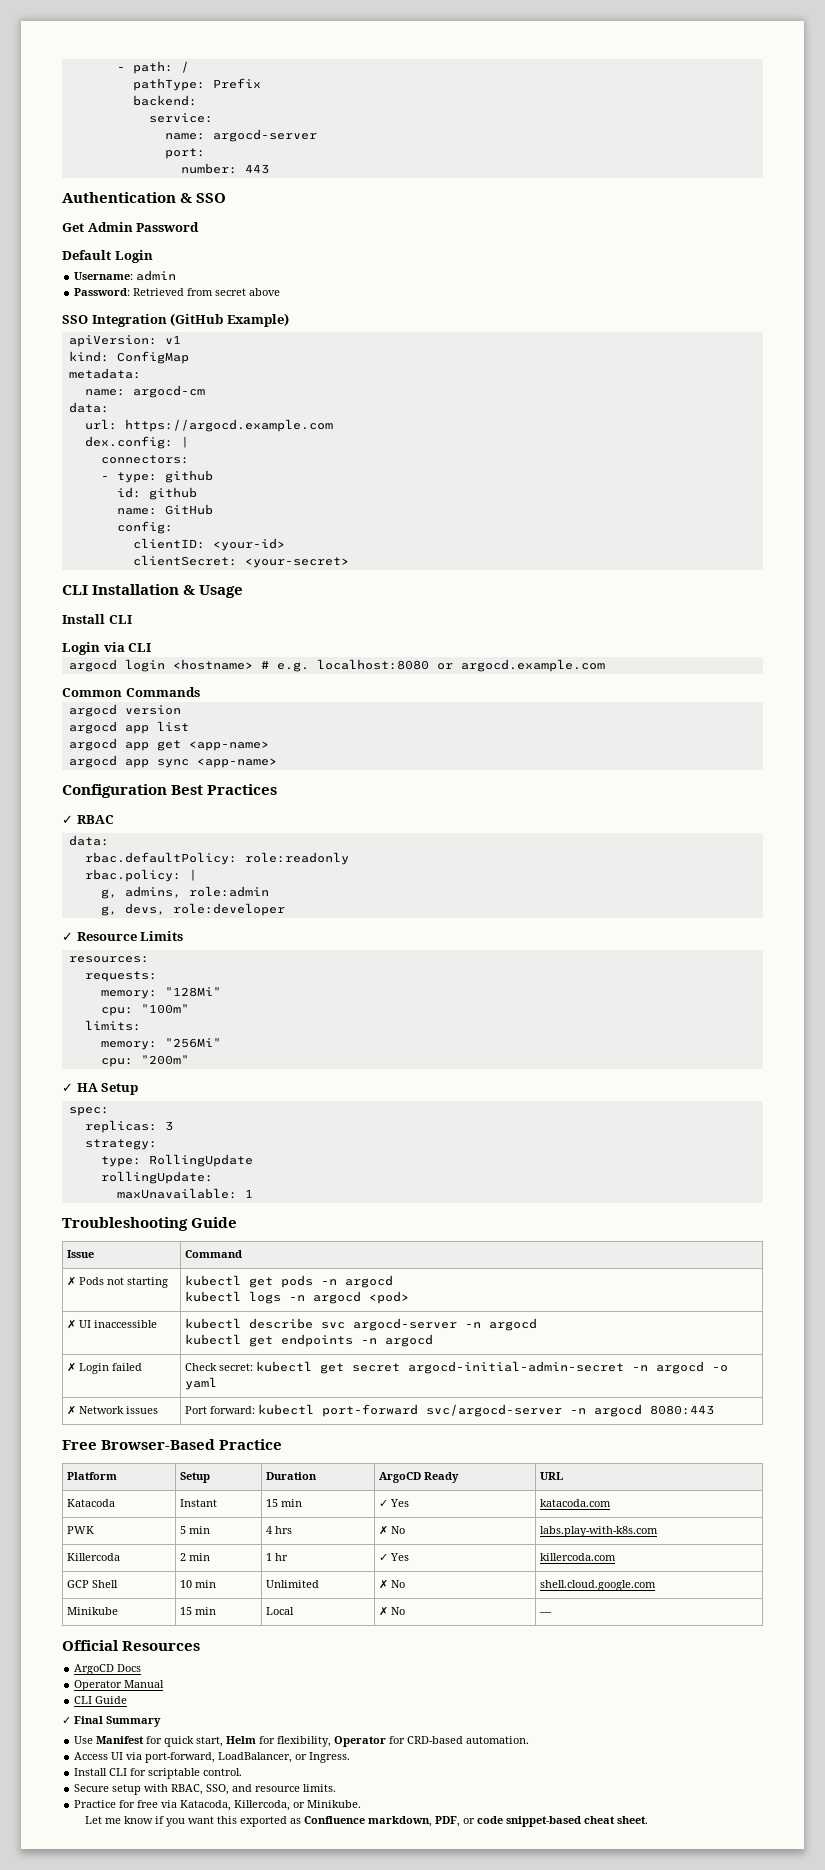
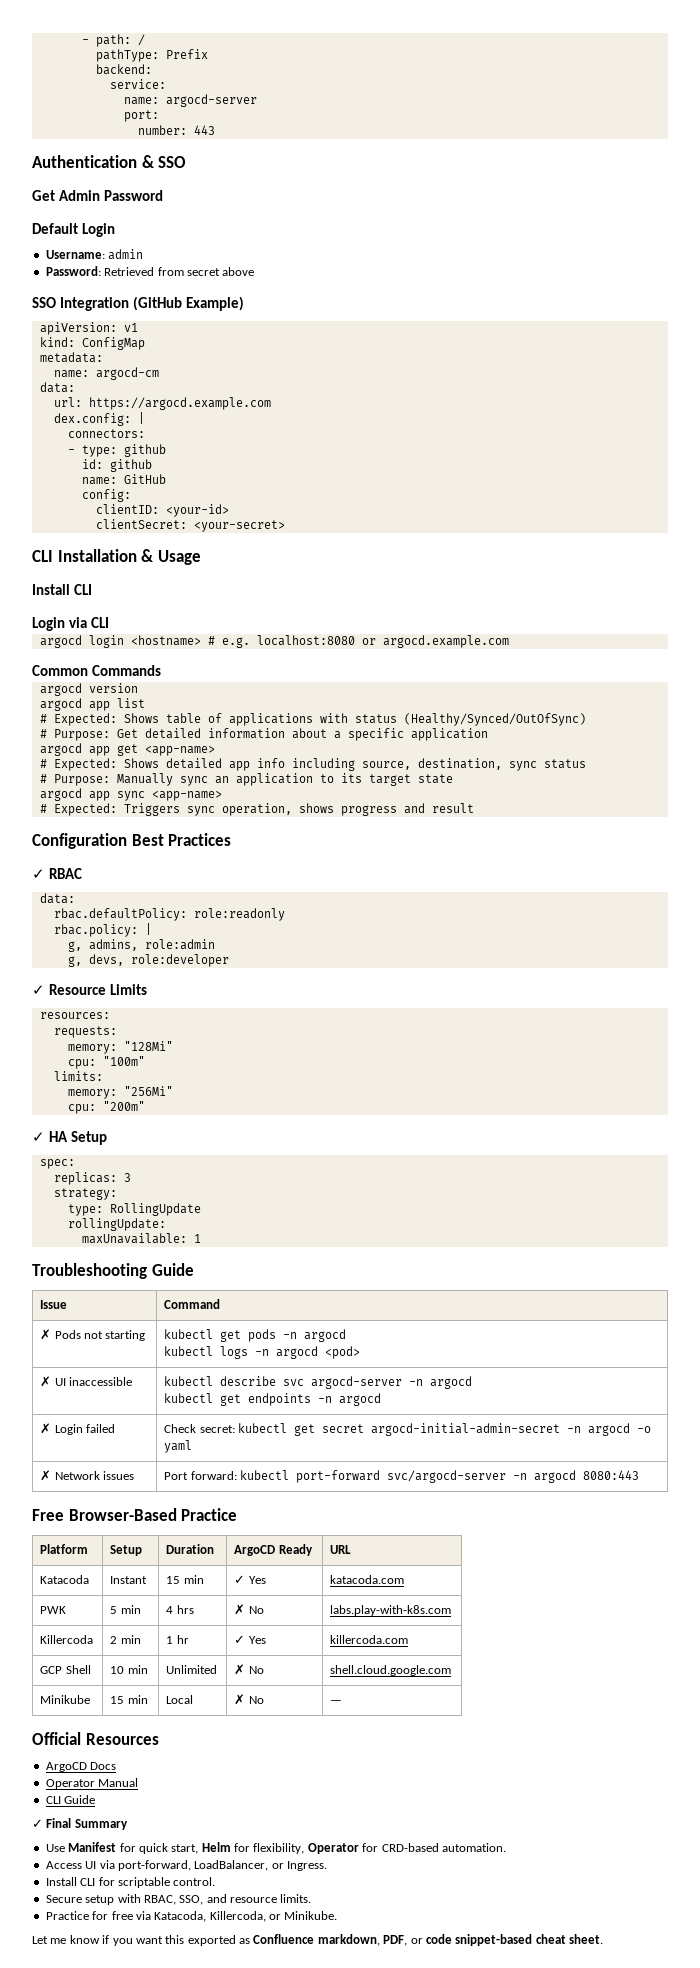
[68,738,269,751] [68,755,277,768] argocd app get <app-name> // argocd app sync <app-name> -> [39,713,586,726] [39,728,488,741] [39,743,215,756] [39,758,586,771] [39,773,453,786] [39,788,222,801] [39,803,474,816] # Expected: Shows table of applications with status (Healthy/Synced/OutOfSync) // # Purpose: Get detailed information about a specific application // argocd app get <app-name> // # Expected: Shows detailed app info including source, destination, sync status // # Purpose: Manually sync an application to its target state // argocd app sync <app-name> // # Expected: Triggers sync operation, shows progress and result

